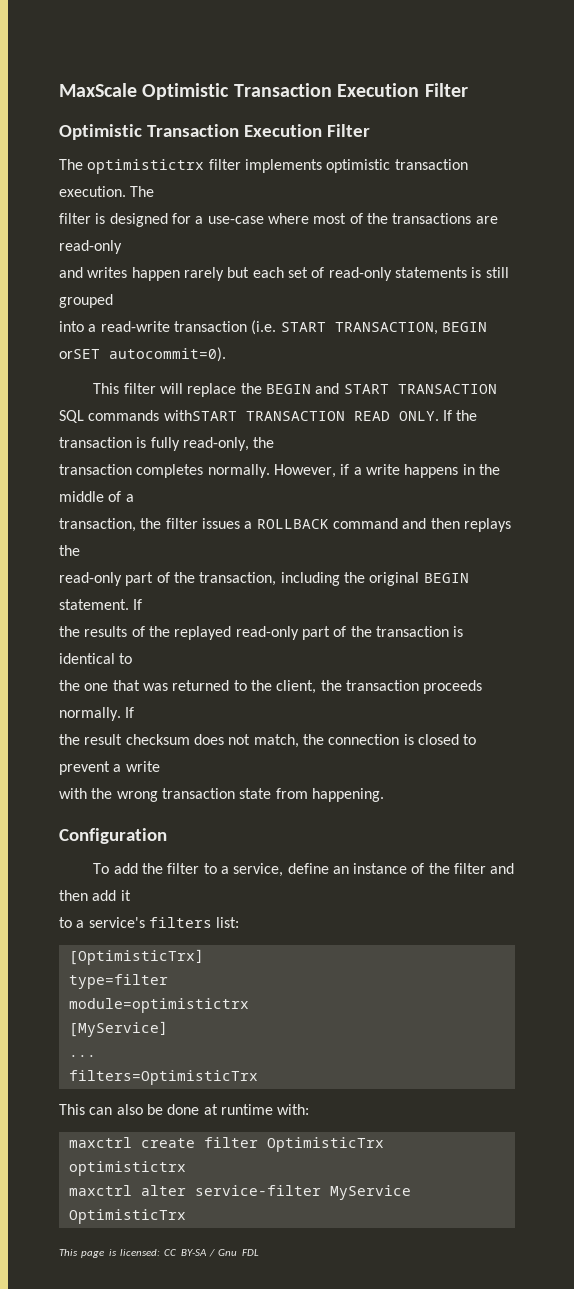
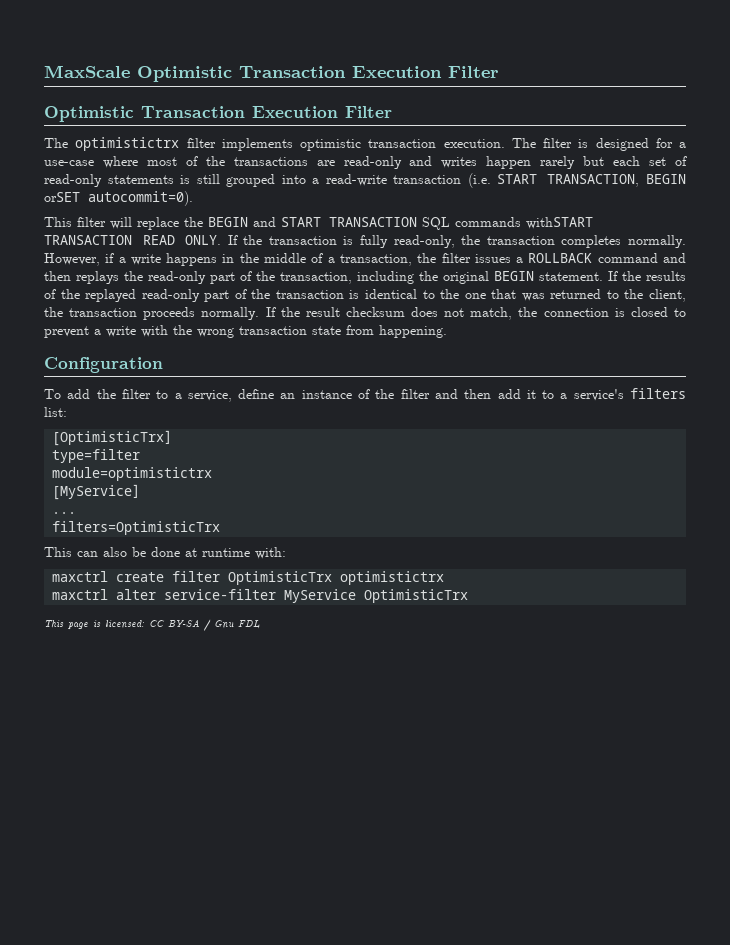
(155, 191) // -> (536, 143) none
(122, 247) // -> (402, 162) none
(113, 301) // -> (276, 180) none
(275, 442) // -> (481, 240) none
(134, 498) // -> (335, 260) none
(80, 550) // -> (143, 276) none
(143, 604) // -> (618, 276) none
(133, 658) // -> (435, 294) none
(135, 712) // -> (276, 312) none
(160, 766) // -> (136, 331) none
(131, 895) // -> (536, 394) none

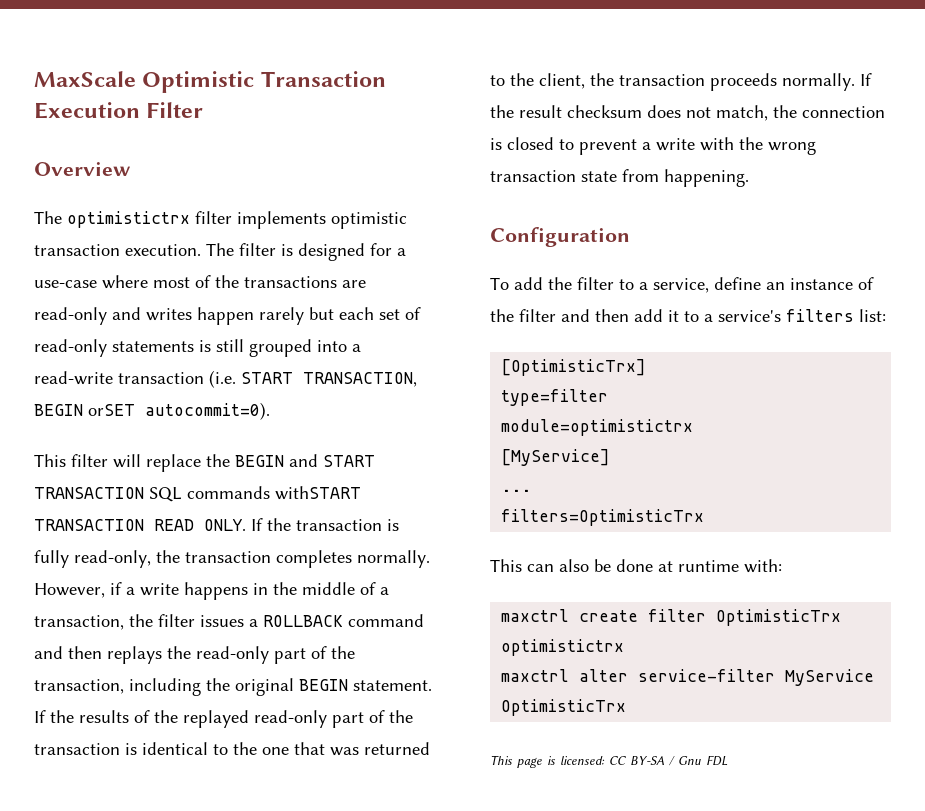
[44,106,392,122] Optimistic Transaction Execution Filter -> [34,162,131,176] Overview

